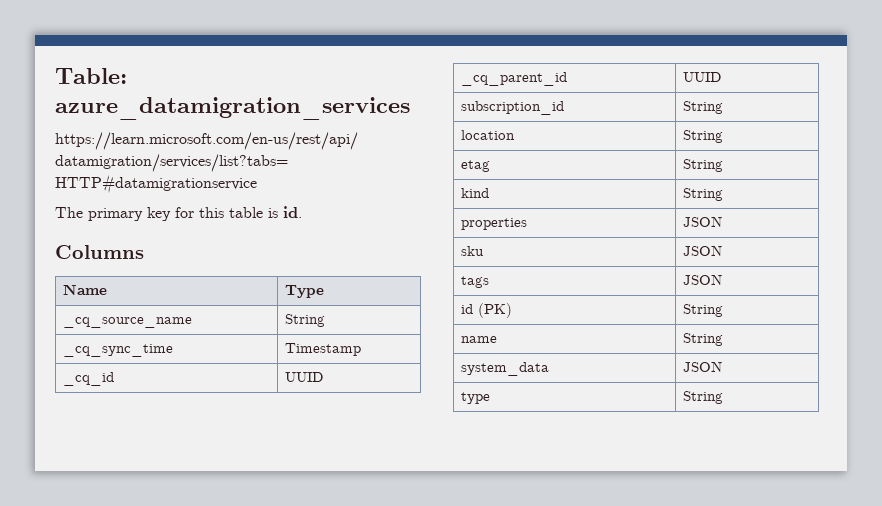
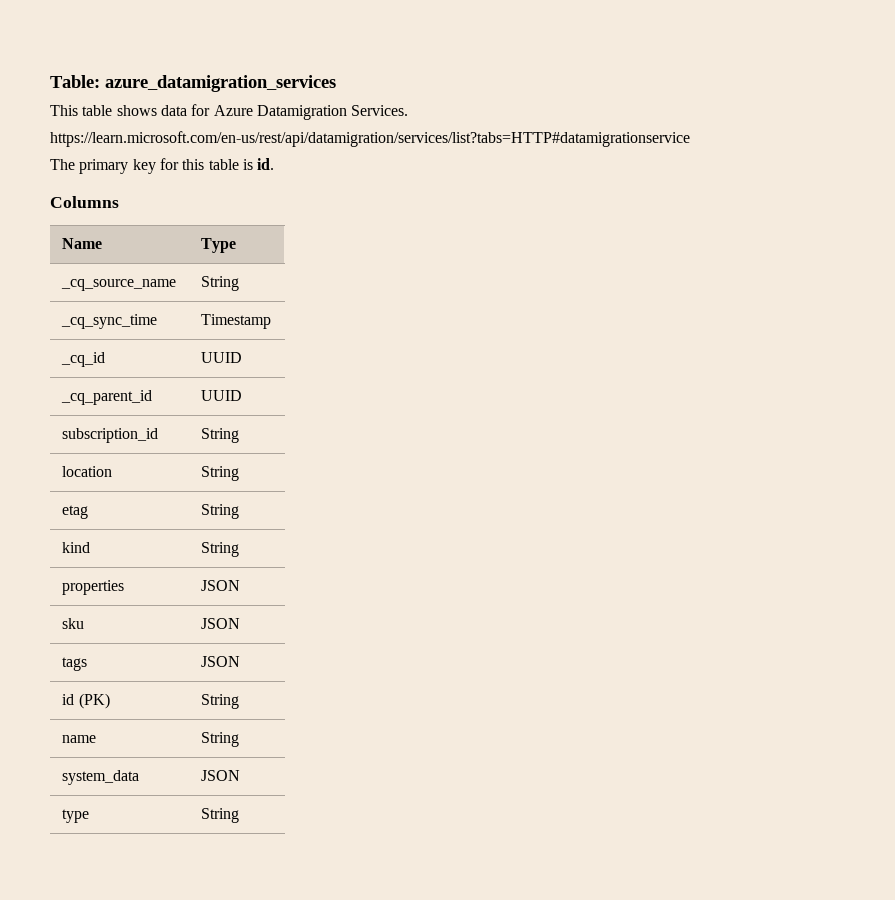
(410, 108) none -> [50,104,409,120] // This table shows data for Azure Datamigration Services.

